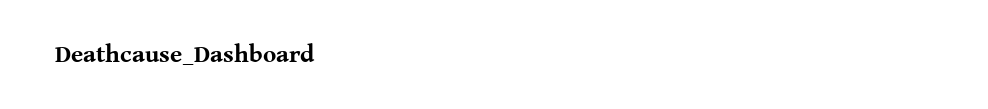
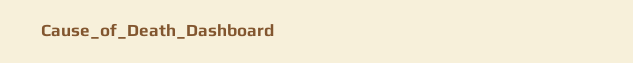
[55,43,315,65] Deathcause_Dashboard -> [41,23,274,39] Cause_of_Death_Dashboard

